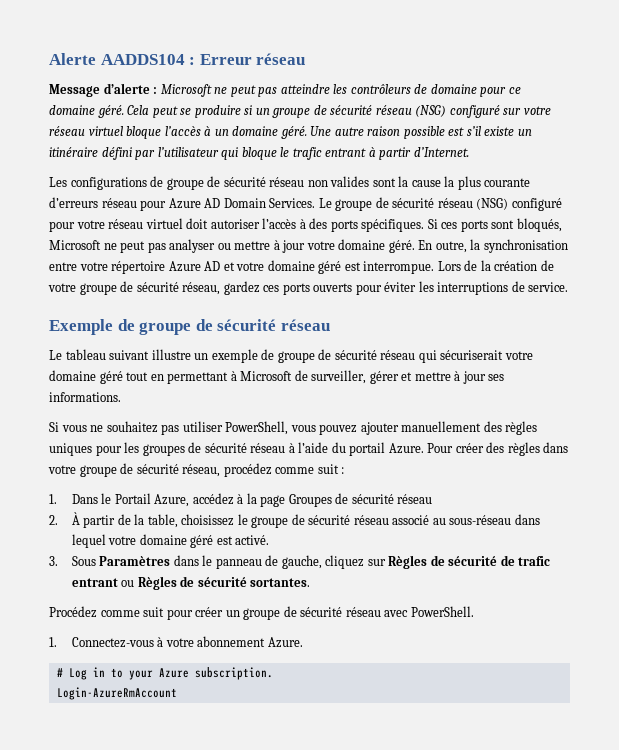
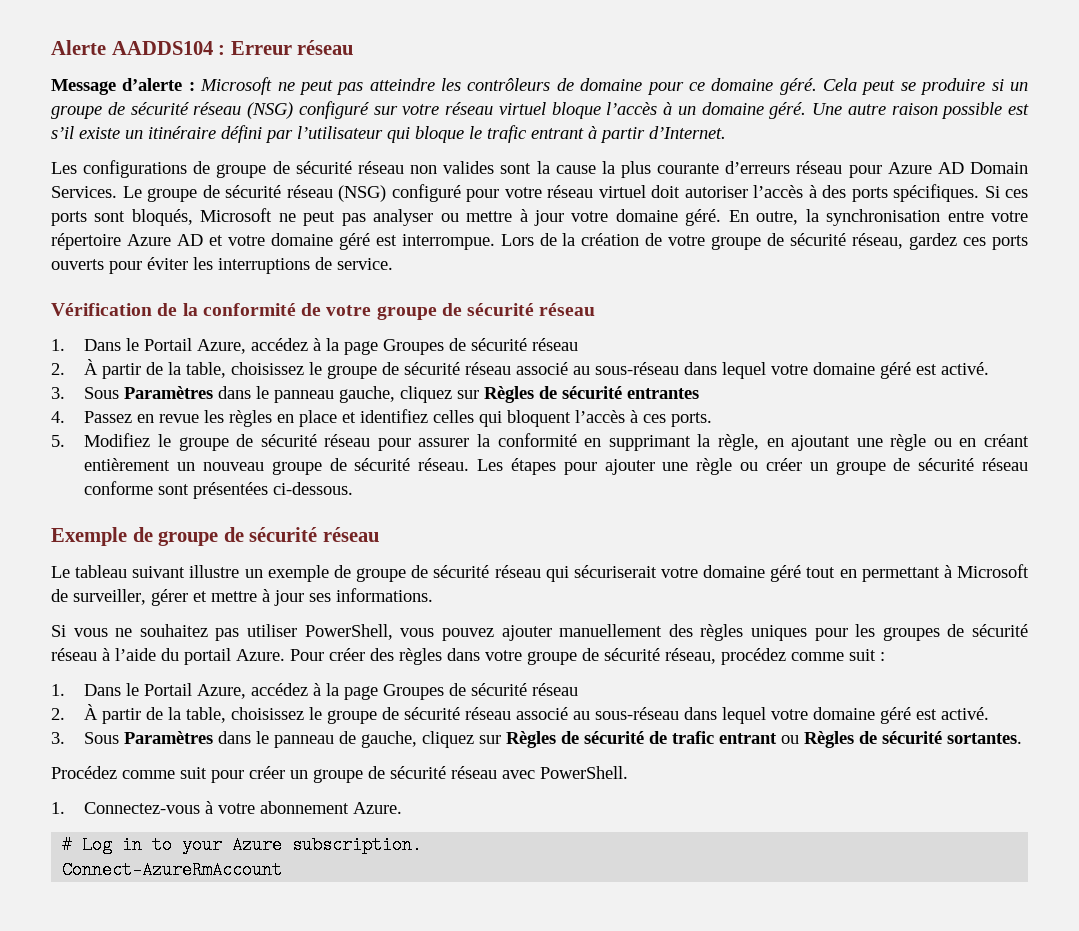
(569, 287) none -> [51,303,596,320] [51,338,579,355] [51,359,990,379] [51,386,700,403] [51,409,713,427] [51,433,1029,451] [84,458,1028,475] [84,481,354,499] // Vérification de la conformité de votre groupe de sécurité réseau // 1. Dans le Portail Azure, accédez à la page Groupes de sécurité réseau // 2. À partir de la table, choisissez le groupe de sécurité réseau associé au sous-réseau dans lequel votre domaine géré est activé. // 3. Sous Paramètres dans le panneau gauche, cliquez sur Règles de sécurité entrantes // 4. Passez en revue les règles en place et identifiez celles qui bloquent l’accès à ces ports. // 5. Modifiez le groupe de sécurité réseau pour assurer la conformité en supprimant la règle, en ajoutant une règle ou en créant entièrement un nouveau groupe de sécurité réseau. Les étapes pour ajouter une règle ou créer un groupe de sécurité réseau conforme sont présentées ci-dessous.
[56,687,177,700] Login-AzureRmAccount -> [62,861,283,879] Connect-AzureRmAccount

